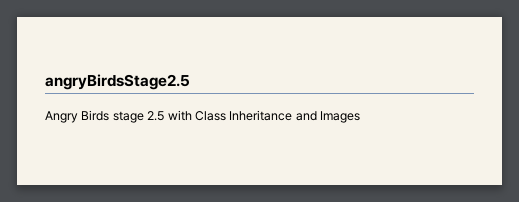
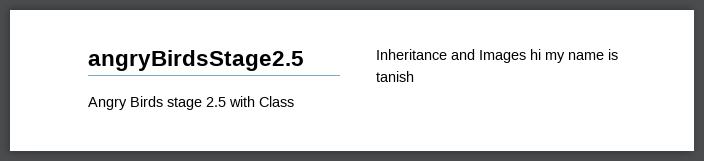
(360, 117) none -> [530,49,618,63] [376,71,414,82] hi my name is tanish

